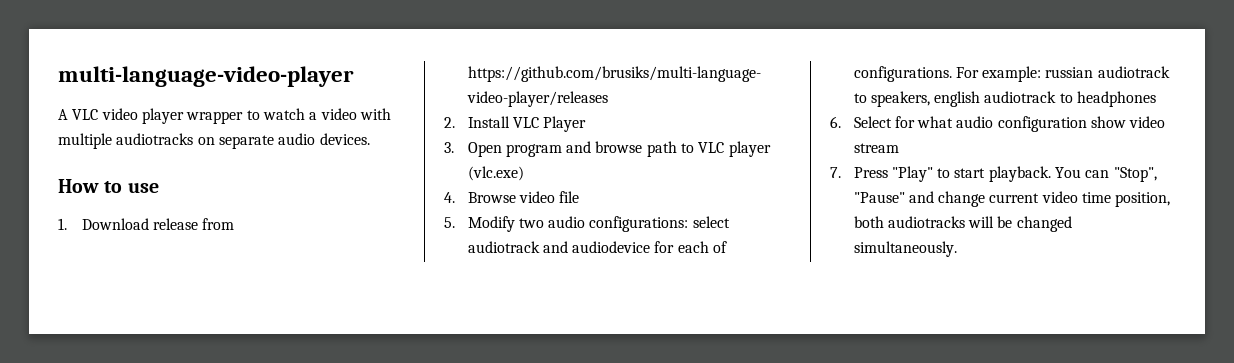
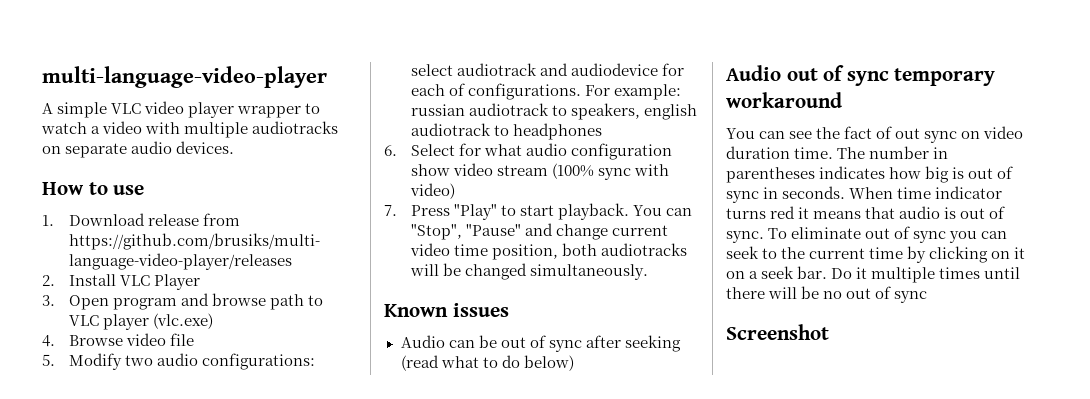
(68, 114) none -> [57,102,108,118] simple
(899, 148) none -> [551,163,669,180] [409,183,455,199] (100% sync with video)
(957, 249) none -> [384,303,509,317] [400,335,681,352] [400,355,574,371] [726,65,996,86] [726,92,842,108] [726,126,1024,143] [726,146,949,159] [726,166,1014,183] [726,186,1003,203] [726,206,1006,219] [726,226,1008,243] [726,246,1026,263] [726,266,1021,283] [726,286,928,303] [726,324,829,340] // Known issues // Audio can be out of sync after seeking (read what to do below) // Audio out of sync temporary workaround // You can see the fact of out sync on video duration time. The number in parentheses indicates how big is out of sync in seconds. When time indicator turns red it means that audio is out of sync. To eliminate out of sync you can seek to the current time by clicking on it on a seek bar. Do it multiple times until there will be no out of sync // Screenshot

